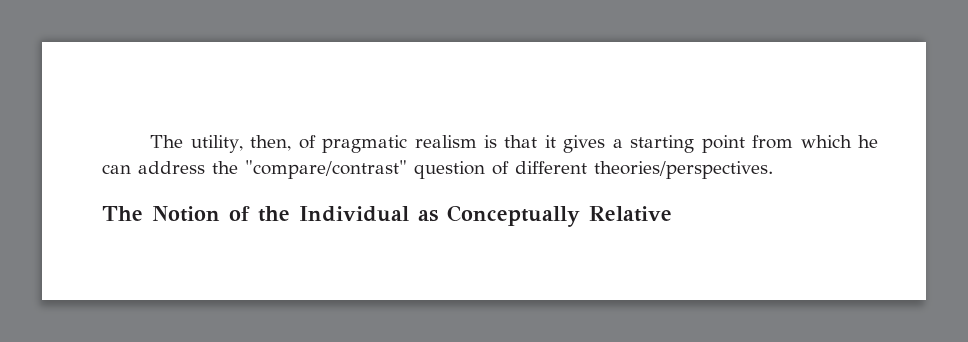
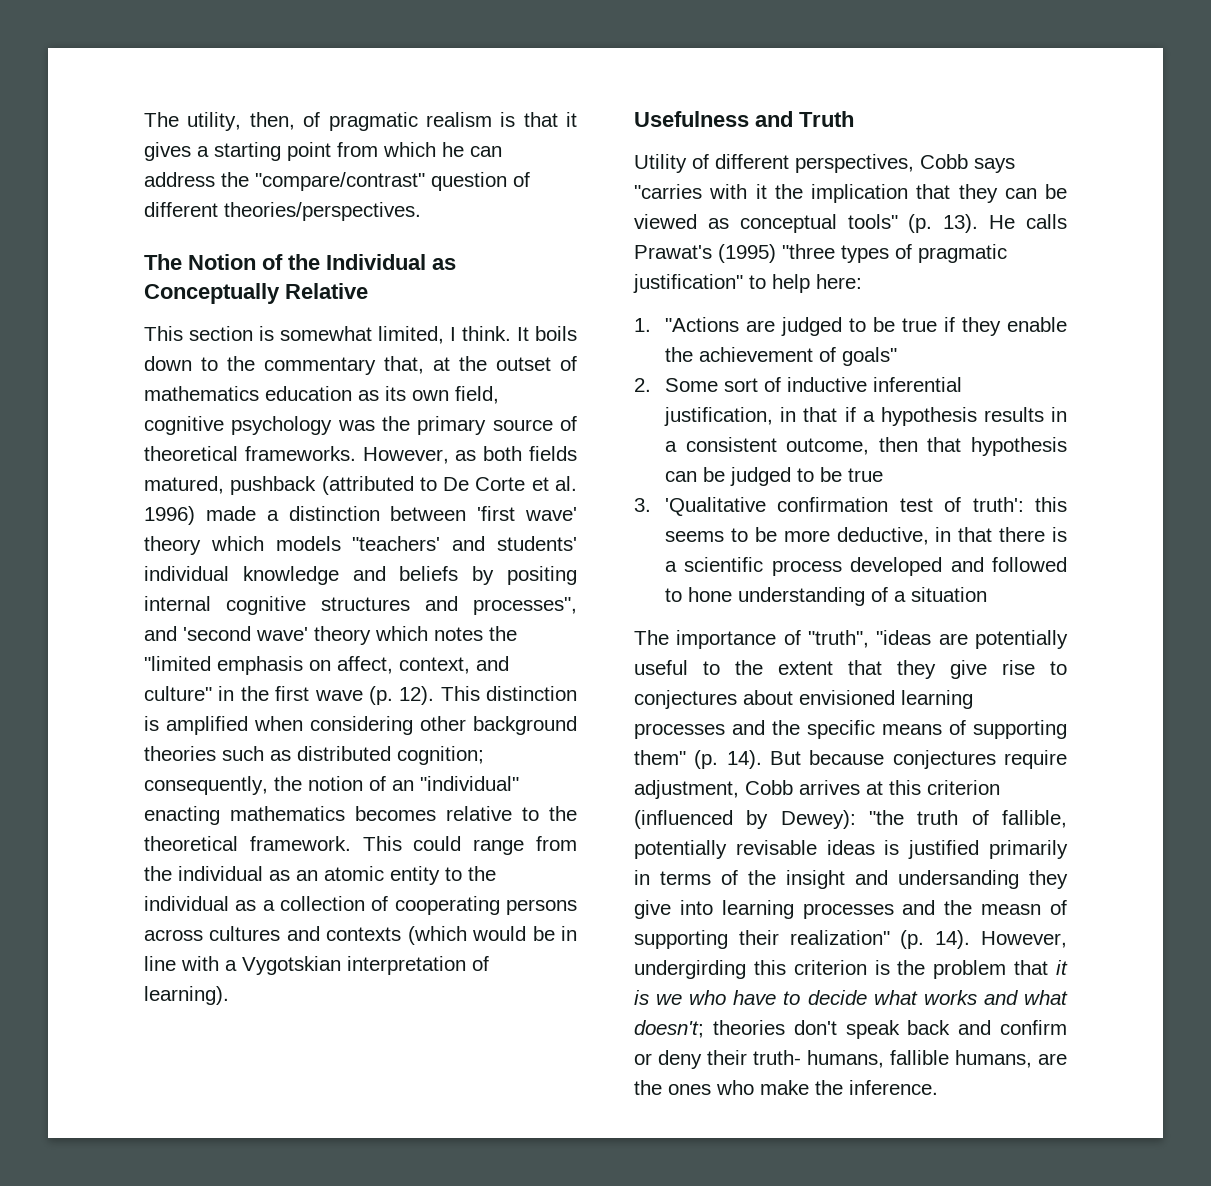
(672, 214) none -> [144,326,577,344] [144,356,577,375] [144,386,499,404] [144,416,577,435] [144,446,577,464] [144,476,577,495] [144,506,577,525] [144,536,577,555] [144,566,577,585] [144,596,577,615] [144,626,517,645] [144,656,509,675] [144,686,577,705] [144,716,577,735] [144,746,484,765] [144,776,519,795] [144,806,577,825] [144,836,577,855] [144,866,496,885] [144,896,577,915] [144,926,577,945] [144,956,489,975] [144,986,229,1005] [634,111,854,127] [634,154,1015,173] [634,184,1067,203] [634,214,1067,233] [634,244,1007,263] [633,274,862,293] [634,317,1067,336] [665,347,898,366] [634,377,963,392] [664,407,1067,426] [665,437,1067,456] [665,467,884,486] [634,497,1067,516] [665,527,1067,545] [665,557,1067,576] [665,587,988,606] [634,630,1068,649] [634,660,1067,679] [634,690,973,709] [634,720,1067,739] [634,750,1067,769] [634,780,1000,799] [634,810,1067,829] [634,840,1068,859] [634,870,1068,889] [634,900,1067,919] [634,930,1067,949] [634,960,1068,979] [634,990,1068,1005] [634,1020,1067,1039] [634,1050,1067,1069] [634,1080,938,1095] // This section is somewhat limited, I think. It boils down to the commentary that, at the outset of mathematics education as its own field, cognitive psychology was the primary source of theoretical frameworks. However, as both fields matured, pushback (attributed to De Corte et al. 1996) made a distinction between 'first wave' theory which models "teachers' and students' individual knowledge and beliefs by positing internal cognitive structures and processes", and 'second wave' theory which notes the "limited emphasis on affect, context, and culture" in the first wave (p. 12). This distinction is amplified when considering other background theories such as distributed cognition; consequently, the notion of an "individual" enacting mathematics becomes relative to the theoretical framework. This could range from the individual as an atomic entity to the individual as a collection of cooperating persons across cultures and contexts (which would be in line with a Vygotskian interpretation of learning). // Usefulness and Truth // Utility of different perspectives, Cobb says "carries with it the implication that they can be viewed as conceptual tools" (p. 13). He calls Prawat's (1995) "three types of pragmatic justification" to help here: // 1. "Actions are judged to be true if they enable the achievement of goals" // 2. Some sort of inductive inferential justification, in that if a hypothesis results in a consistent outcome, then that hypothesis can be judged to be true // 3. 'Qualitative confirmation test of truth': this seems to be more deductive, in that there is a scientific process developed and followed to hone understanding of a situation // The importance of "truth", "ideas are potentially useful to the extent that they give rise to conjectures about envisioned learning processes and the specific means of supporting them" (p. 14). But because conjectures require adjustment, Cobb arrives at this criterion (influenced by Dewey): "the truth of fallible, potentially revisable ideas is justified primarily in terms of the insight and undersanding they give into learning processes and the measn of supporting their realization" (p. 14). However, undergirding this criterion is the problem that it is we who have to decide what works and what doesn't; theories don't speak back and confirm or deny their truth- humans, fallible humans, are the ones who make the inference.

